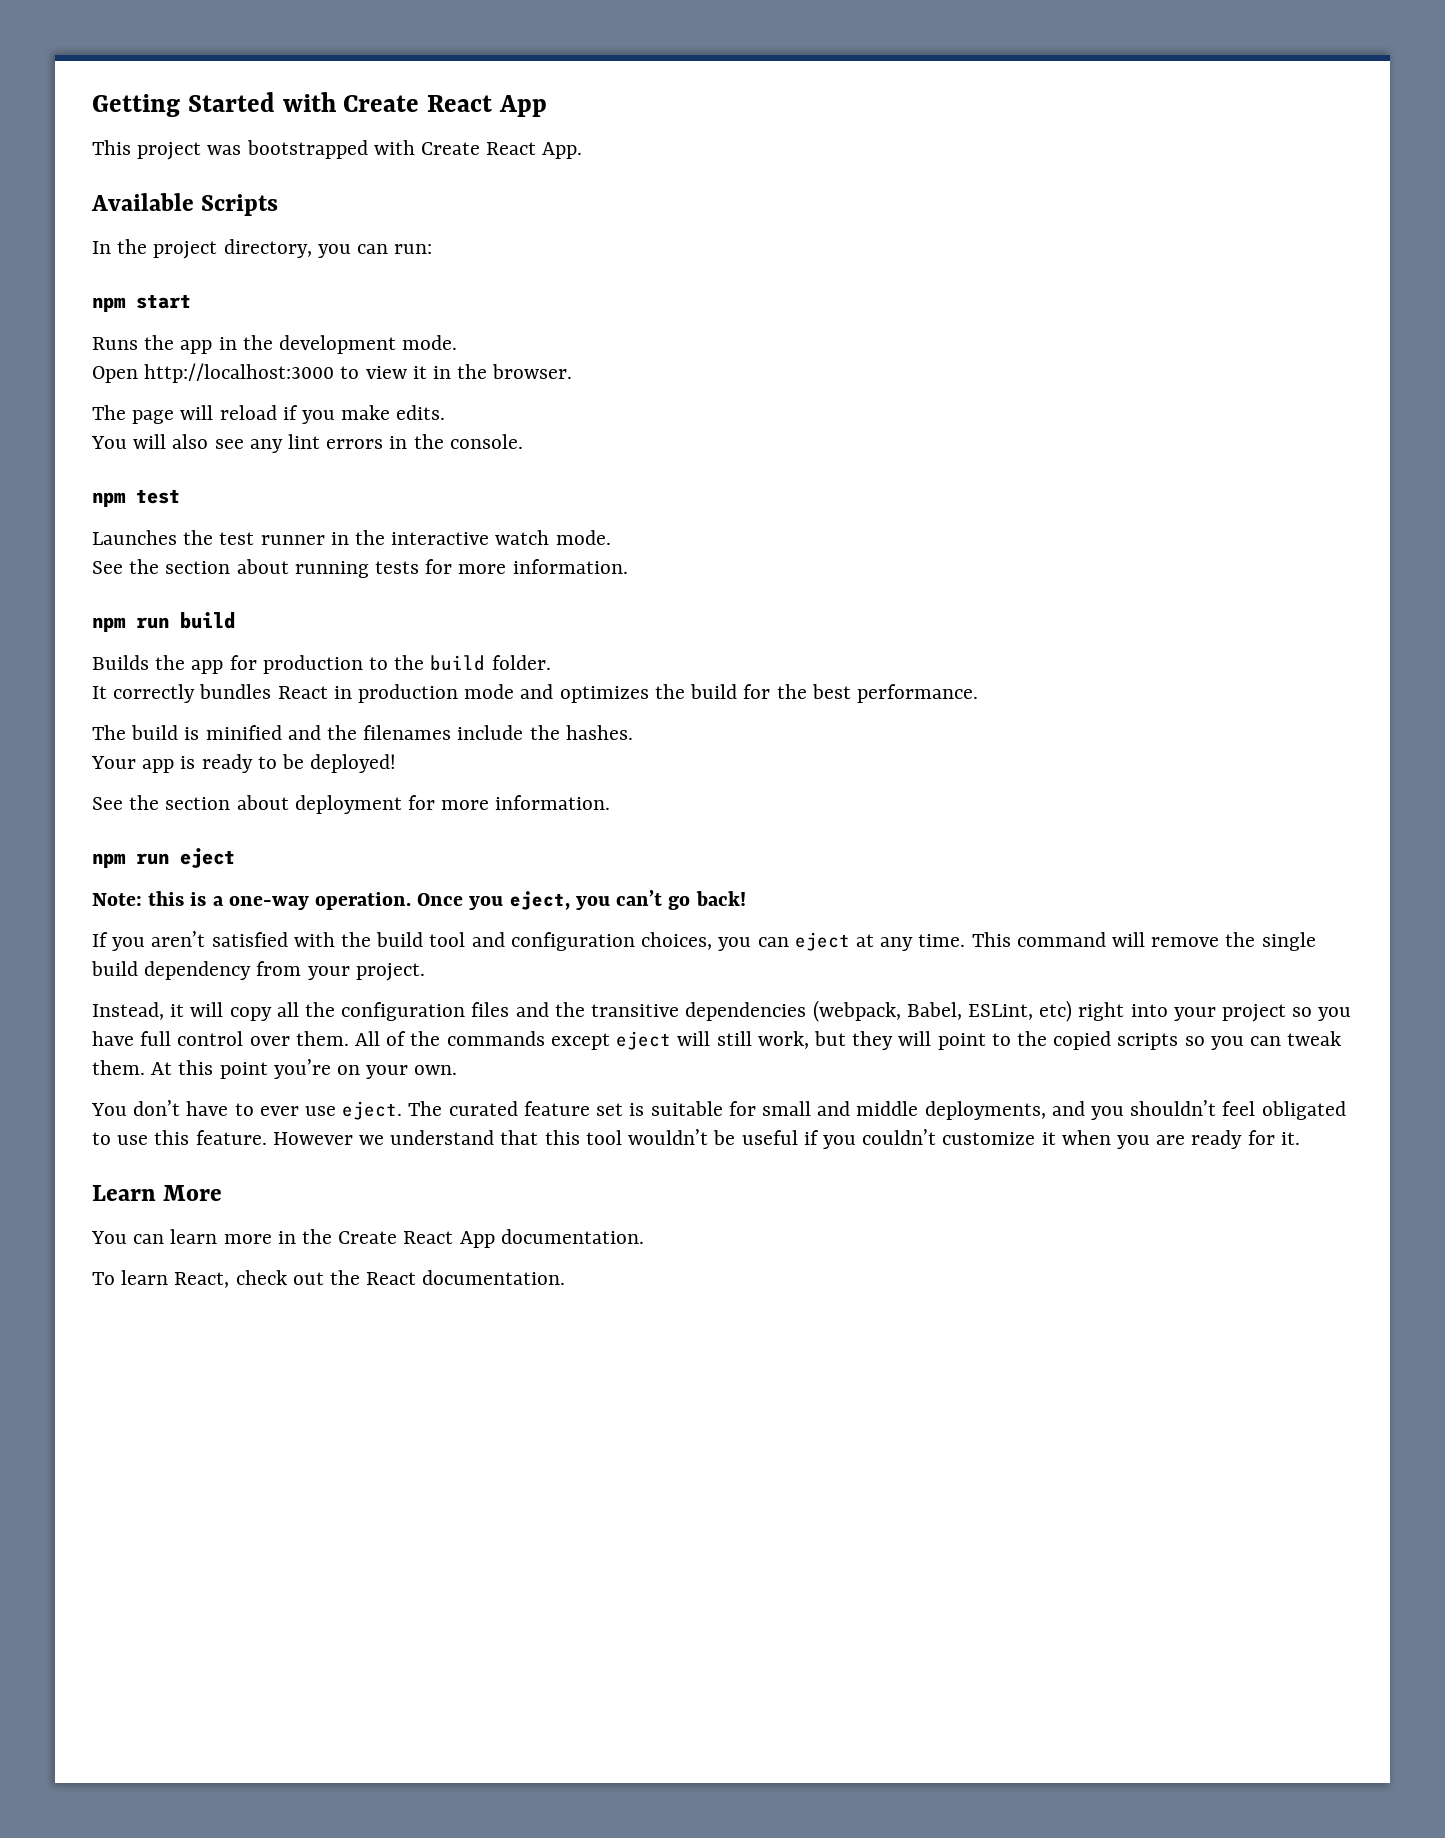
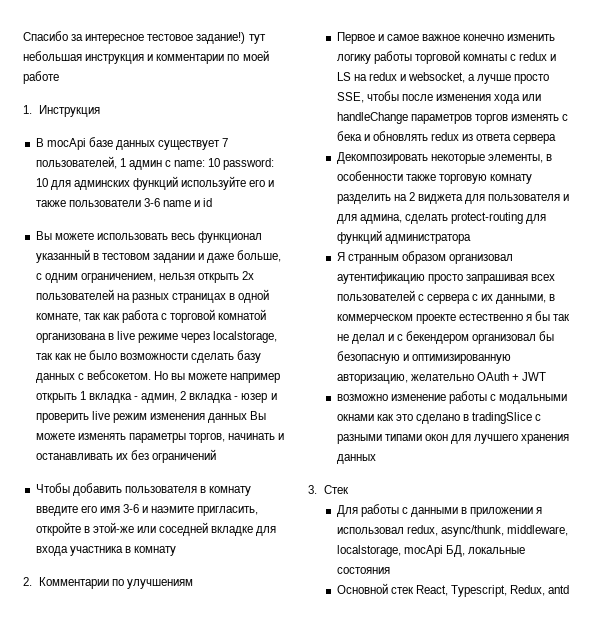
[92,92,548,117] [92,140,583,160] [91,193,279,216] [92,239,433,259] [92,294,191,312] [92,335,458,354] [92,363,573,383] [92,405,446,424] [91,434,523,453] [92,489,180,507] [92,530,611,545] [92,559,628,578] [92,612,235,632] [92,655,551,674] [92,684,978,703] [92,725,633,740] [91,754,397,773] [92,795,611,814] [92,848,235,868] [92,890,746,910] [92,931,1316,951] [91,961,425,981] [92,1000,1352,1022] [92,1031,1342,1050] [92,1059,458,1079] [91,1100,1346,1120] [92,1129,1300,1149] [92,1185,223,1201] [91,1229,644,1248] [92,1270,566,1288] Getting Started with Create React App // This project was bootstrapped with Create React App. // Available Scripts // In the project directory, you can run: // npm start // Runs the app in the development mode. // Open http://localhost:3000 to view it in the browser. // The page will reload if you make edits. // You will also see any lint errors in the console. // npm test // Launches the test runner in the interactive watch mode. // See the section about running tests for more information. // npm run build // Builds the app for production to the build folder. // It correctly bundles React in production mode and optimizes the build for the best performance. // The build is minified and the filenames include the hashes. // Your app is ready to be deployed! // See the section about deployment for more information. // npm run eject // Note: this is a one-way operation. Once you eject, you can’t go back! // If you aren’t satisfied with the build tool and configuration choices, you can eject at any time. This command will remove the single build dependency from your project. // Instead, it will copy all the configuration files and the transitive dependencies (webpack, Babel, ESLint, etc) right into your project so you have full control over them. All of the commands except eject will still work, but they will point to the copied scripts so you can tweak them. At this point you’re on your own. // You don’t have to ever use eject. The curated feature set is suitable for small and middle deployments, and you shouldn’t feel obligated to use this feature. However we understand that this tool wouldn’t be useful if you couldn’t customize it when you are ready for it. // Learn More // You can learn more in the Create React App documentation. // To learn React, check out the React documentation. -> [23,31,266,44] [23,50,269,64] [23,71,59,84] [23,105,101,117] [35,137,229,150] [35,156,275,170] [35,176,275,190] [35,198,213,207] [35,231,263,243] [35,249,282,263] [35,271,255,283] [35,289,270,303] [35,309,267,323] [35,331,278,343] [35,350,262,363] [35,370,281,383] [35,391,277,403] [35,411,267,423] [35,433,285,443] [35,449,216,463] [35,483,252,496] [35,504,259,516] [35,522,277,536] [35,546,176,556] [23,577,194,589] [336,32,556,44] [336,50,557,64] [336,72,550,84] [336,91,542,104] [336,112,569,124] [336,131,557,144] [336,152,552,164] [336,171,532,184] [336,192,570,204] [336,212,547,224] [336,230,471,244] [336,251,513,264] [336,272,555,284] [336,290,556,304] [336,311,571,324] [336,331,555,344] [336,351,511,364] [336,372,547,384] [336,391,568,404] [336,412,542,424] [336,434,570,444] [336,454,376,464] [308,485,350,494] [336,504,543,517] [336,525,568,537] [336,545,525,557] [336,567,390,574] [336,583,570,597] Спасибо за интересное тестовое задание!) тут небольшая инструкция и комментарии по моей работе // 1. Инструкция // В mocApi базе данных существует 7 пользователей, 1 админ с name: 10 password: 10 для админских функций используйте его и также пользователи 3-6 name и id // Вы можете использовать весь функционал указанный в тестовом задании и даже больше, с одним ограничением, нельзя открыть 2х пользователей на разных страницах в одной комнате, так как работа с торговой комнатой организована в live режиме через localstorage, так как не было возможности сделать базу данных с вебсокетом. Но вы можете например открыть 1 вкладка - админ, 2 вкладка - юзер и проверить live режим изменения данных Вы можете изменять параметры торгов, начинать и останавливать их без ограничений // Чтобы добавить пользователя в комнату введите его имя 3-6 и наэмите пригласить, откройте в этой-же или соседней вкладке для входа участника в комнату // 2. Комментарии по улучшениям // Первое и самое важное конечно изменить логику работы торговой комнаты с redux и LS на redux и websocket, а лучше просто SSE, чтобы после изменения хода или handleChange параметров торгов изменять с бека и обновлять redux из ответа сервера // Декомпозировать некоторые элементы, в особенности также торговую комнату разделить на 2 виджета для пользователя и для админа, сделать protect-routing для функций администратора // Я странным образом организовал аутентификацию просто запрашивая всех пользователей с сервера с их данными, в коммерческом проекте естественно я бы так не делал и с бекендером организовал бы безопасную и оптимизированную авторизацию, желательно OAuth + JWT // возможно изменение работы с модальными окнами как это сделано в tradingSlice с разными типами окон для лучшего хранения данных // 3. Стек // Для работы с данными в приложении я использовал redux, async/thunk, middleware, localstorage, mocApi БД, локальные состояния // Основной стек React, Typescript, Redux, antd

